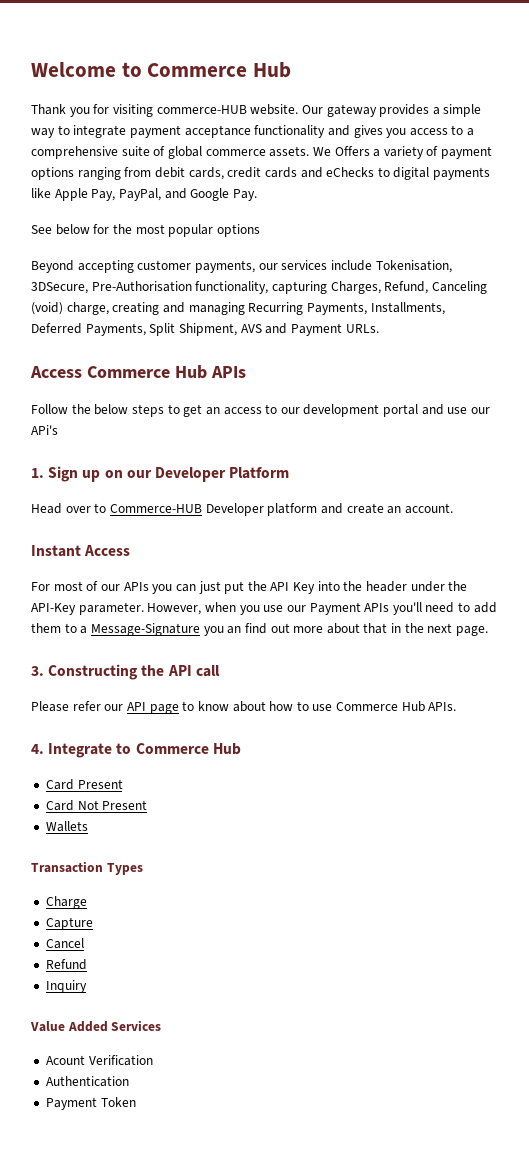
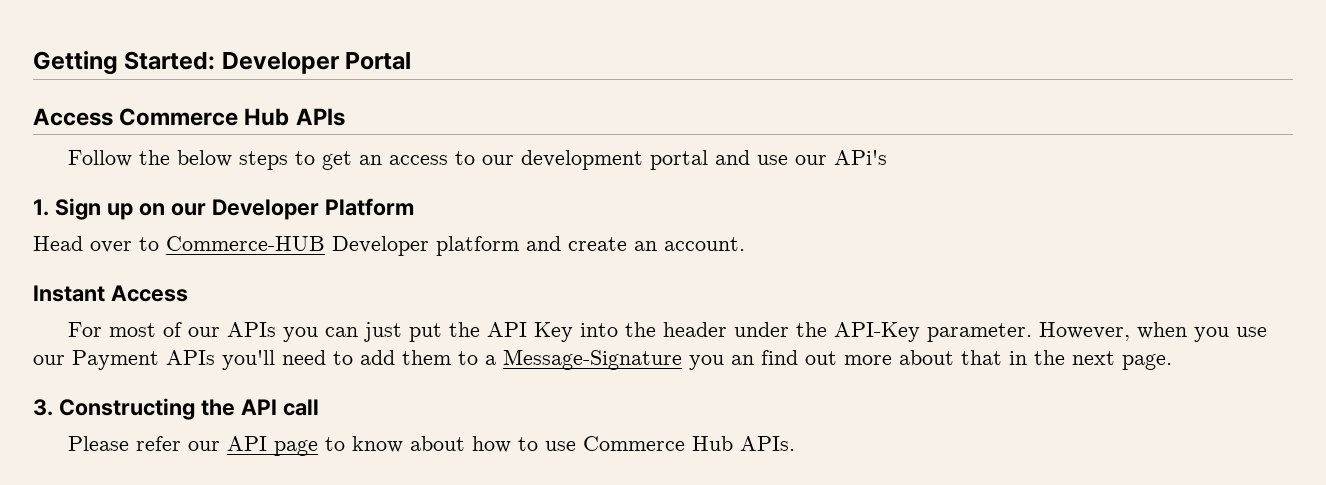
[31,62,292,78] [31,104,482,117] [31,125,475,138] [31,146,493,159] [31,167,491,180] [31,188,257,201] [31,224,260,237] [31,260,452,273] [31,281,487,294] [31,302,445,315] [31,323,379,336] Welcome to Commerce Hub // Thank you for visiting commerce-HUB website. Our gateway provides a simple way to integrate payment acceptance functionality and gives you access to a comprehensive suite of global commerce assets. We Offers a variety of payment options ranging from debit cards, credit cards and eChecks to digital payments like Apple Pay, PayPal, and Google Pay. // See below for the most popular options // Beyond accepting customer payments, our services include Tokenisation, 3DSecure, Pre-Authorisation functionality, capturing Charges, Refund, Canceling (void) charge, creating and managing Recurring Payments, Installments, Deferred Payments, Split Shipment, AVS and Payment URLs. -> [33,51,412,75] Getting Started: Developer Portal
[31,743,241,758] [45,779,123,790] [45,800,148,811] [45,821,88,832] [31,861,143,875] [45,896,87,909] [45,917,93,930] [45,938,84,949] [45,959,87,970] [45,980,87,993] [30,1020,162,1032] [45,1055,153,1066] [45,1076,129,1087] [45,1097,136,1110] // 4. Integrate to Commerce Hub // Card Present // Card Not Present // Wallets // Transaction Types // Charge // Capture // Cancel // Refund // Inquiry // Value Added Services // Acount Verification // Authentication // Payment Token -> (796, 443) none

